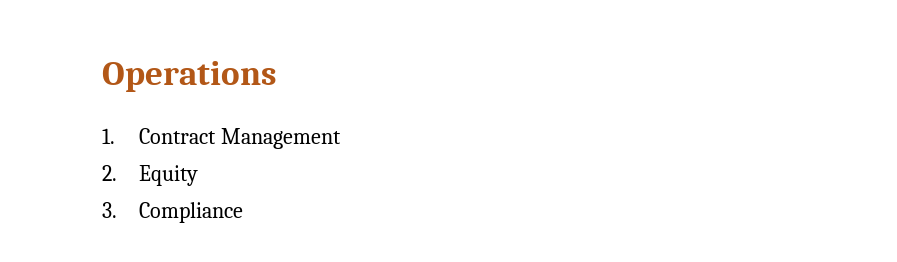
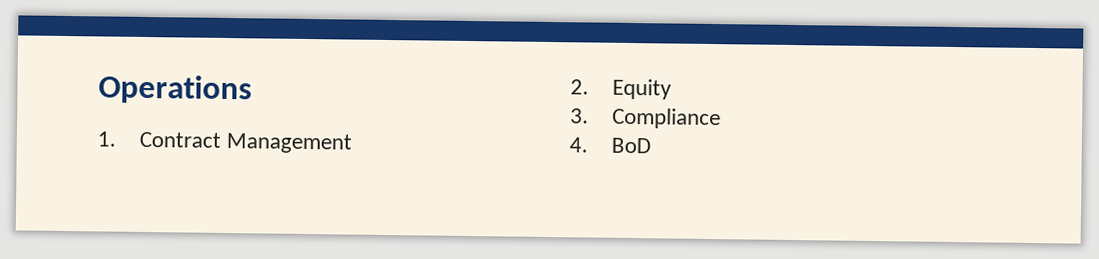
(244, 212) none -> [569,137,651,154] // 4. BoD

